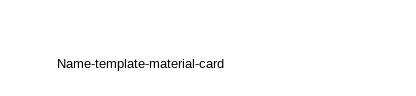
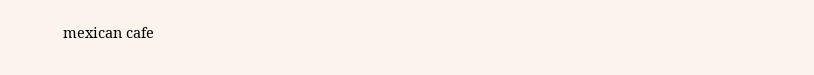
[57,59,224,71] Name-template-material-card -> [63,27,154,38] mexican cafe

